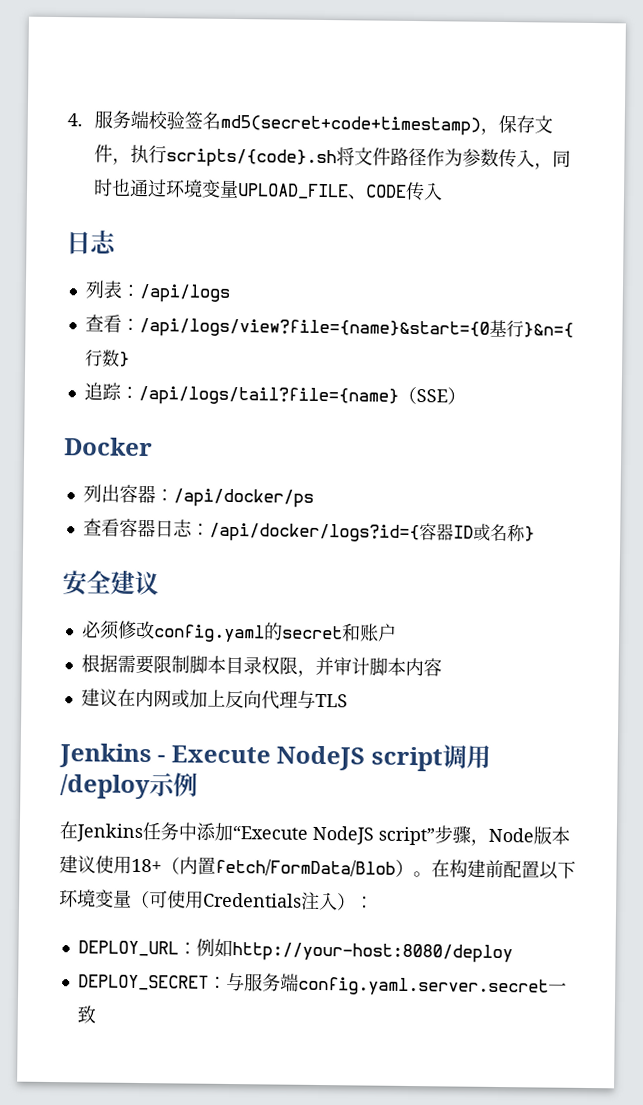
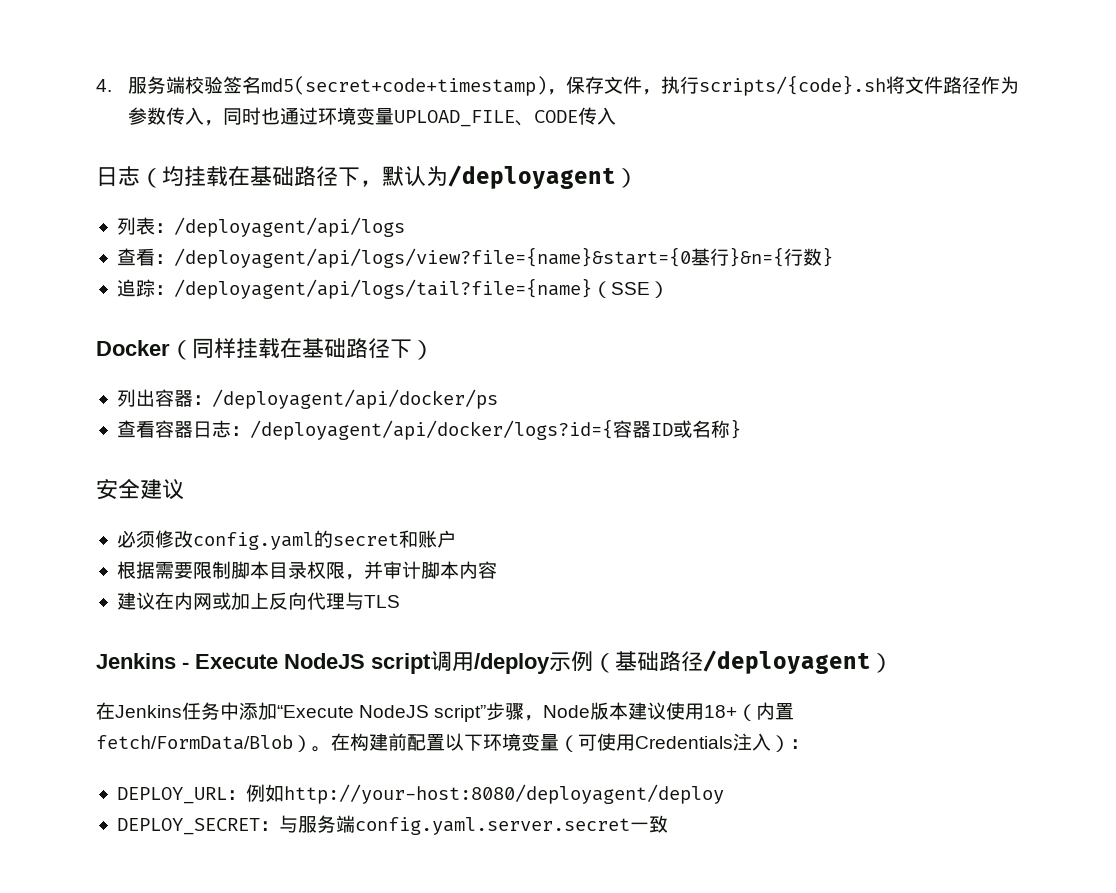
(117, 242) none -> [140,165,638,189] （均挂载在基础路径下，默认为/deployagent）
[138,283,230,303] /api/logs -> [173,217,405,237] /deployagent/api/logs
[138,317,490,340] /api/logs/view?file={name}&start={0 -> [173,247,691,268] /deployagent/api/logs/view?file={name}&start={0
[137,385,399,407] /api/logs/tail?file={name} -> [173,278,592,299] /deployagent/api/logs/tail?file={name}
(153, 447) none -> [170,338,434,360] （同样挂载在基础路径下）
[172,488,314,508] /api/docker/ps -> [211,389,498,409] /deployagent/api/docker/ps
[208,522,420,544] /api/docker/logs?id={ -> [249,419,613,440] /deployagent/api/docker/logs?id={
(198, 784) none -> [593,650,893,674] （基础路径/deployagent）
[231,942,513,964] http://your-host:8080/deploy -> [283,784,724,804] http://your-host:8080/deployagent/deploy

